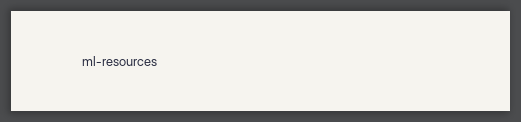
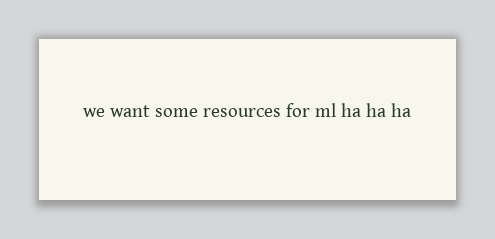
[82,56,157,66] ml-resources -> [83,103,411,117] we want some resources for ml ha ha ha

